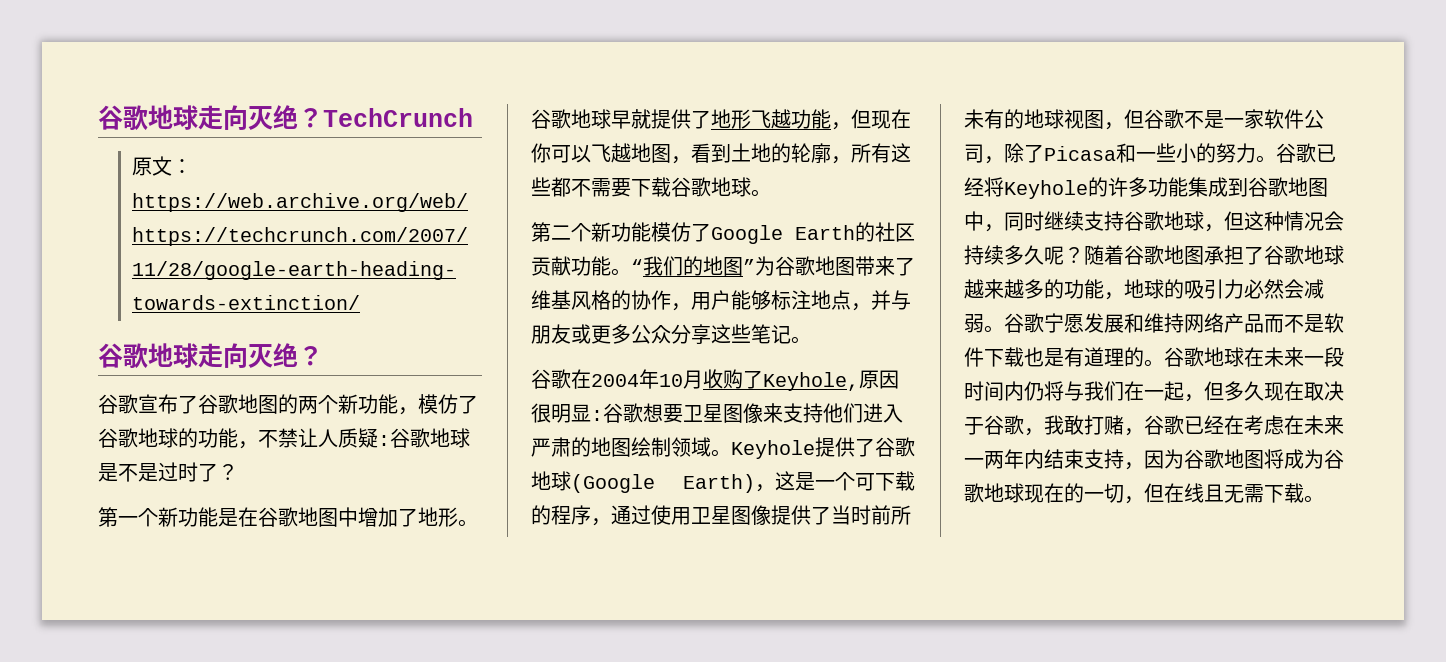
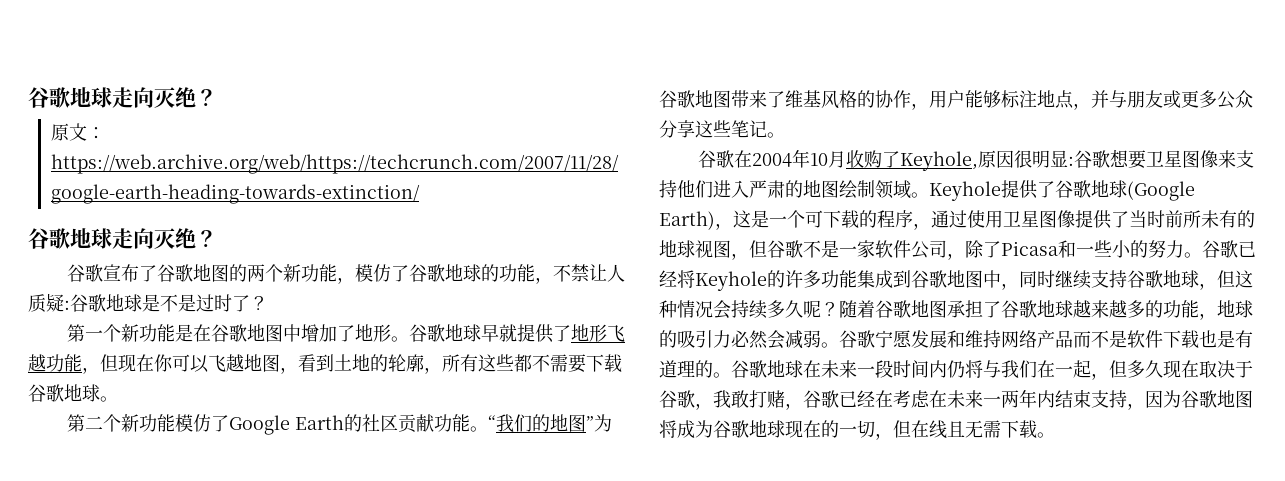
[98,105,473,131] 谷歌地球走向灭绝？TechCrunch -> [28,87,217,108] 谷歌地球走向灭绝？

